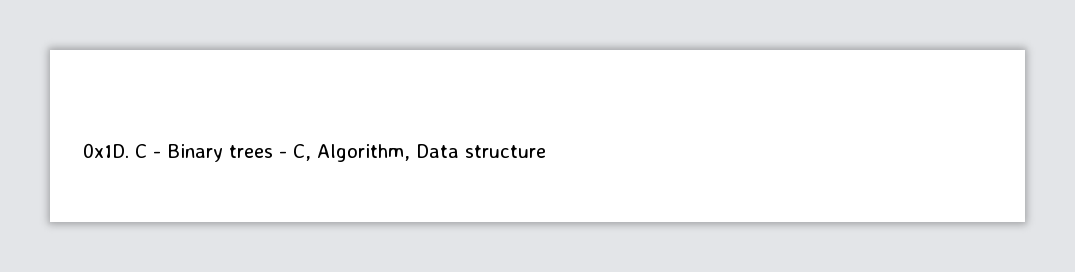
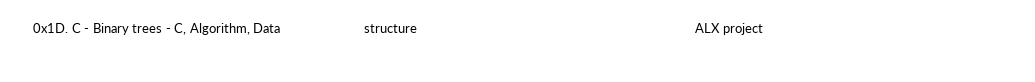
(546, 151) none -> [695,23,763,35] // ALX project

